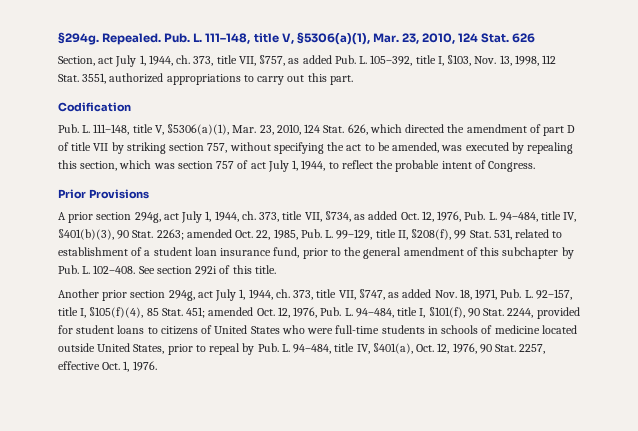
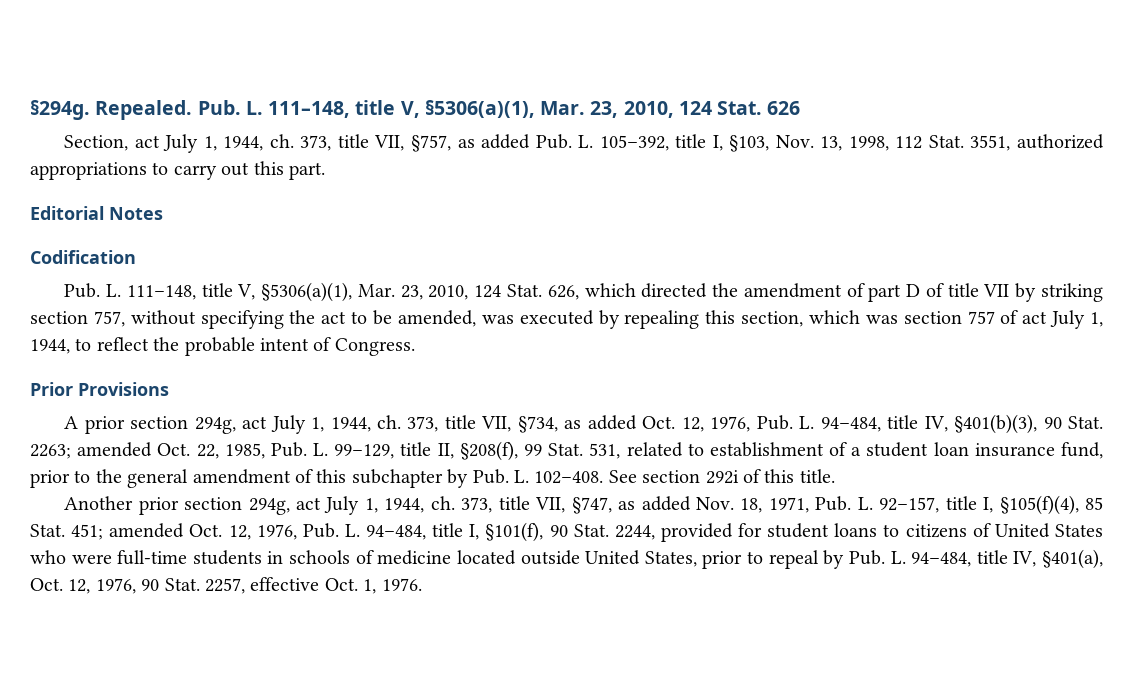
(353, 80) none -> [30,206,163,220] // Editorial Notes

